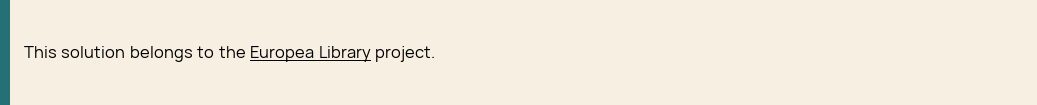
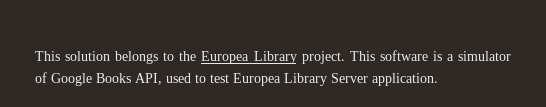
(436, 54) none -> [349,50,511,61] [35,72,438,86] This software is a simulator of Google Books API, used to test Europea Library Server application.

